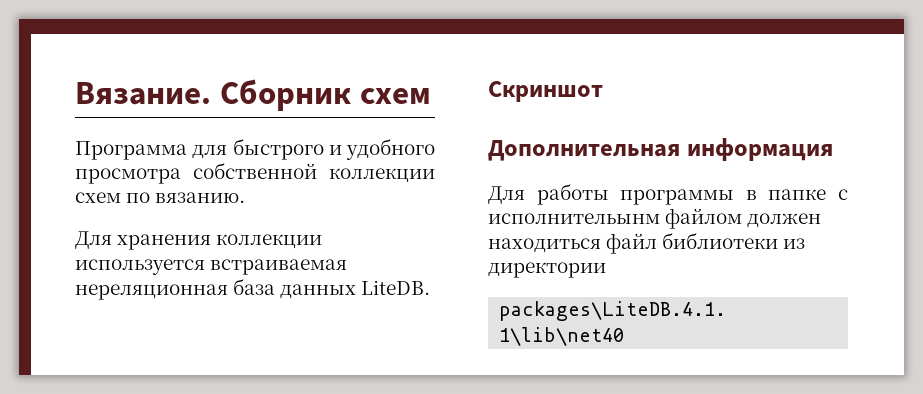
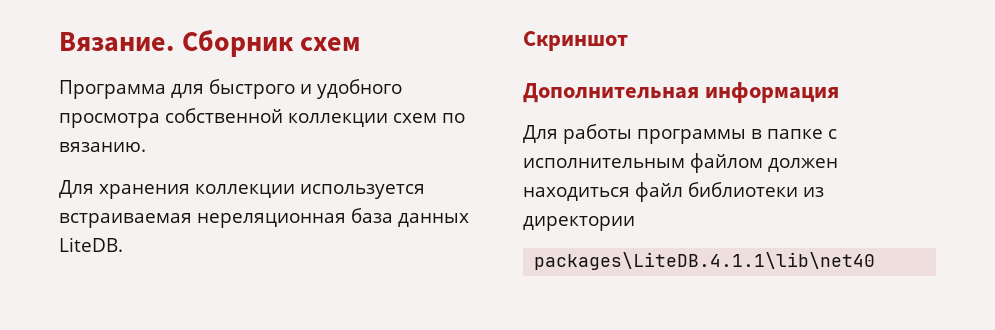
[488,213,660,224] исполнительынм -> [523,158,685,168] исполнительным

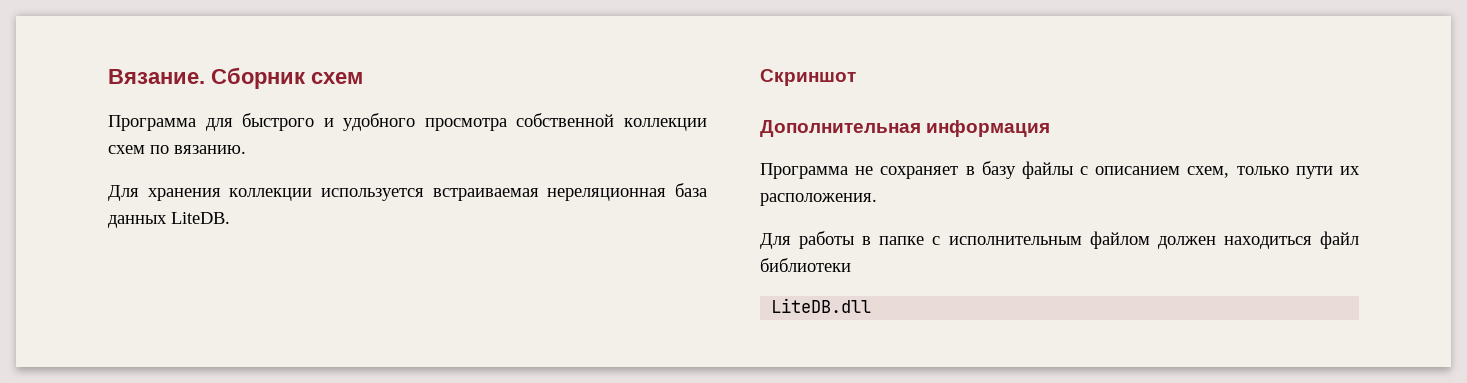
(840, 92) none -> [760,161,1360,179] [760,193,877,206] // Программа не сохраняет в базу файлы с описанием схем, только пути их расположения.
[637,129,746,144] программы -> (855, 240) none
[803,187,824,197] [523,216,635,231] [534,252,876,270] из директории // packages\LiteDB.4.1.1\lib\net40 -> [771,298,872,313] // LiteDB.dll

